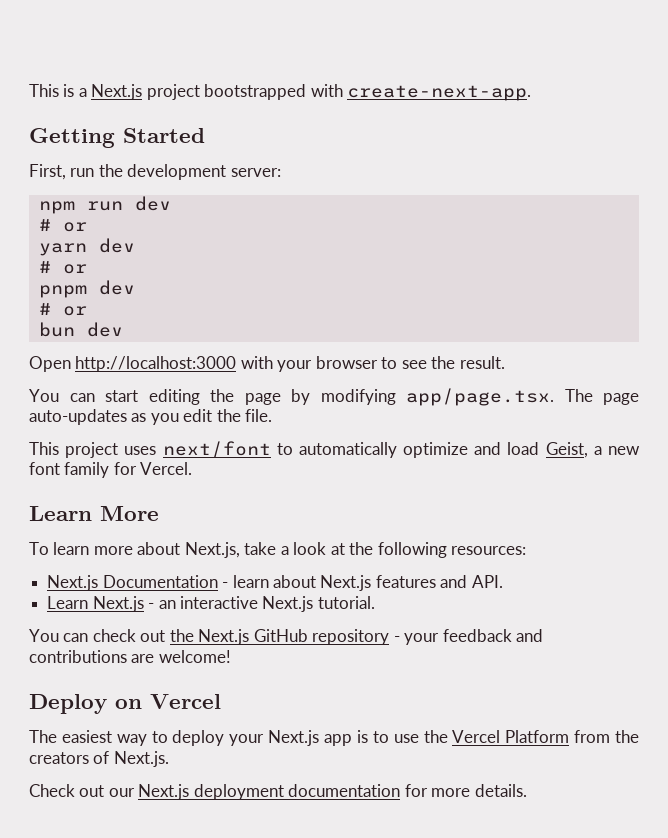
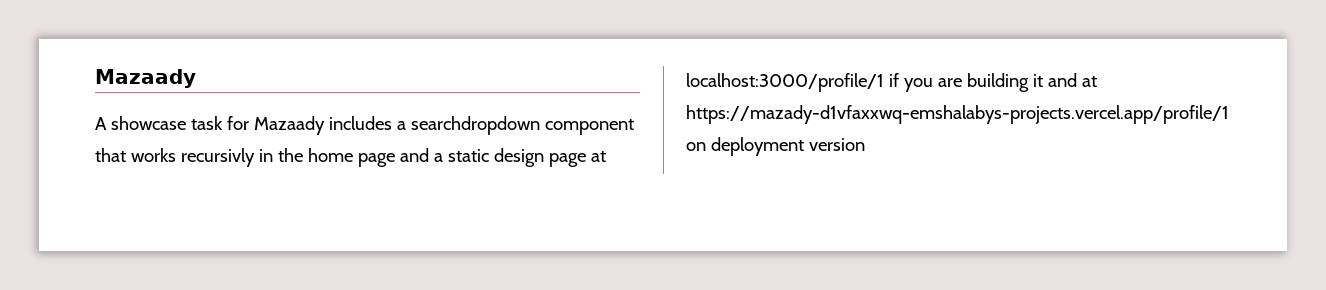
[29,84,532,101] [29,128,205,148] [29,164,281,180] [38,196,171,214] [38,219,87,232] [38,238,135,256] [38,261,87,274] [38,280,135,298] [38,303,87,316] [38,322,123,337] [29,356,505,372] [29,388,639,406] [29,409,273,425] [29,441,640,458] [29,462,193,478] [29,506,159,521] [29,542,527,558] [47,575,503,591] [47,596,375,612] [29,629,544,645] [29,650,231,663] [29,694,221,714] [29,730,640,746] [29,751,169,767] [29,784,527,800] This is a Next.js project bootstrapped with create-next-app. // Getting Started // First, run the development server: // npm run dev // # or // yarn dev // # or // pnpm dev // # or // bun dev // Open http://localhost:3000 with your browser to see the result. // You can start editing the page by modifying app/page.tsx. The page auto-updates as you edit the file. // This project uses next/font to automatically optimize and load Geist, a new font family for Vercel. // Learn More // To learn more about Next.js, take a look at the following resources: // Next.js Documentation - learn about Next.js features and API. // Learn Next.js - an interactive Next.js tutorial. // You can check out the Next.js GitHub repository - your feedback and contributions are welcome! // Deploy on Vercel // The easiest way to deploy your Next.js app is to use the Vercel Platform from the creators of Next.js. // Check out our Next.js deployment documentation for more details. -> [95,69,196,88] [95,116,634,135] [95,148,606,167] [686,73,1097,92] [686,105,1229,124] [686,137,865,156] Mazaady // A showcase task for Mazaady includes a searchdropdown component that works recursivly in the home page and a static design page at localhost:3000/profile/1 if you are building it and at https://mazady-d1vfaxxwq-emshalabys-projects.vercel.app/profile/1 on deployment version

